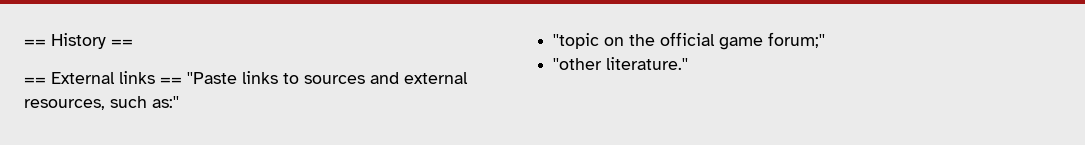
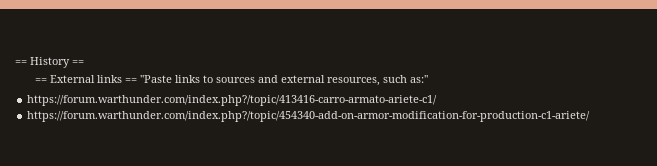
[553,32,826,50] [553,57,689,70] ''topic on the official game forum;'' // ''other literature.'' -> [27,95,438,106] [27,111,591,122] https://forum.warthunder.com/index.php?/topic/413416-carro-armato-ariete-c1/ // https://forum.warthunder.com/index.php?/topic/454340-add-on-armor-modification-for-production-c1-ariete/

